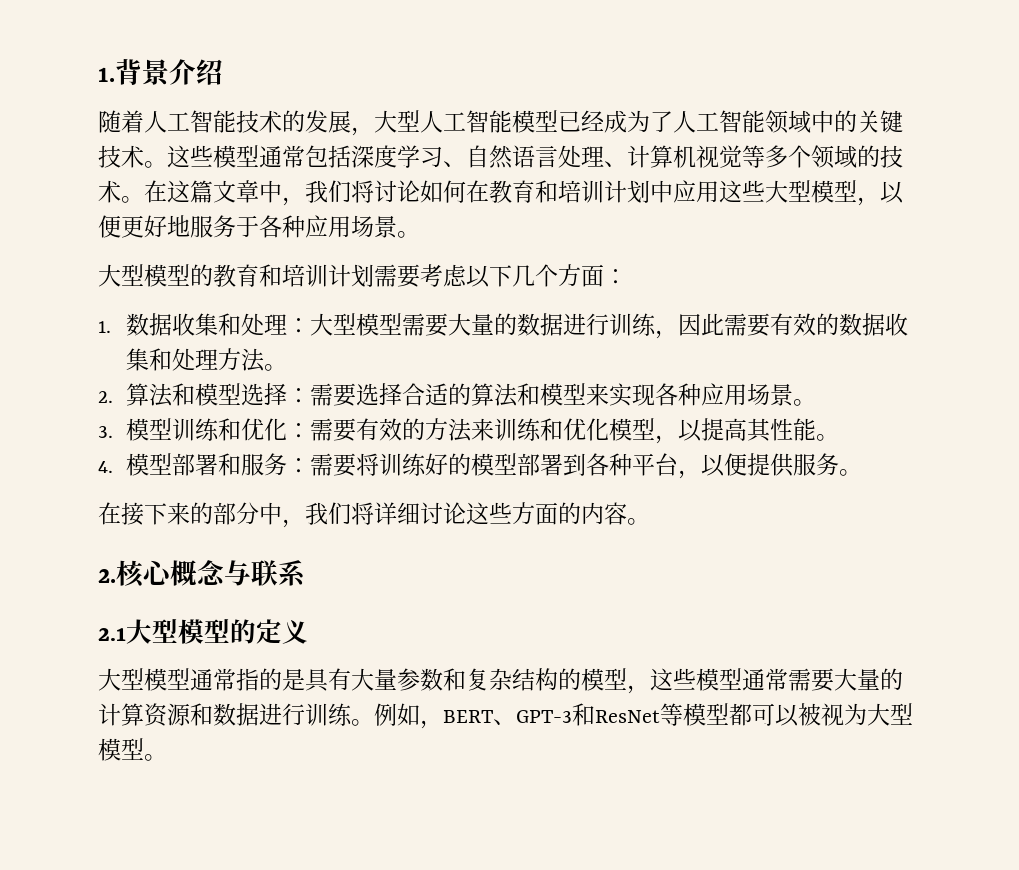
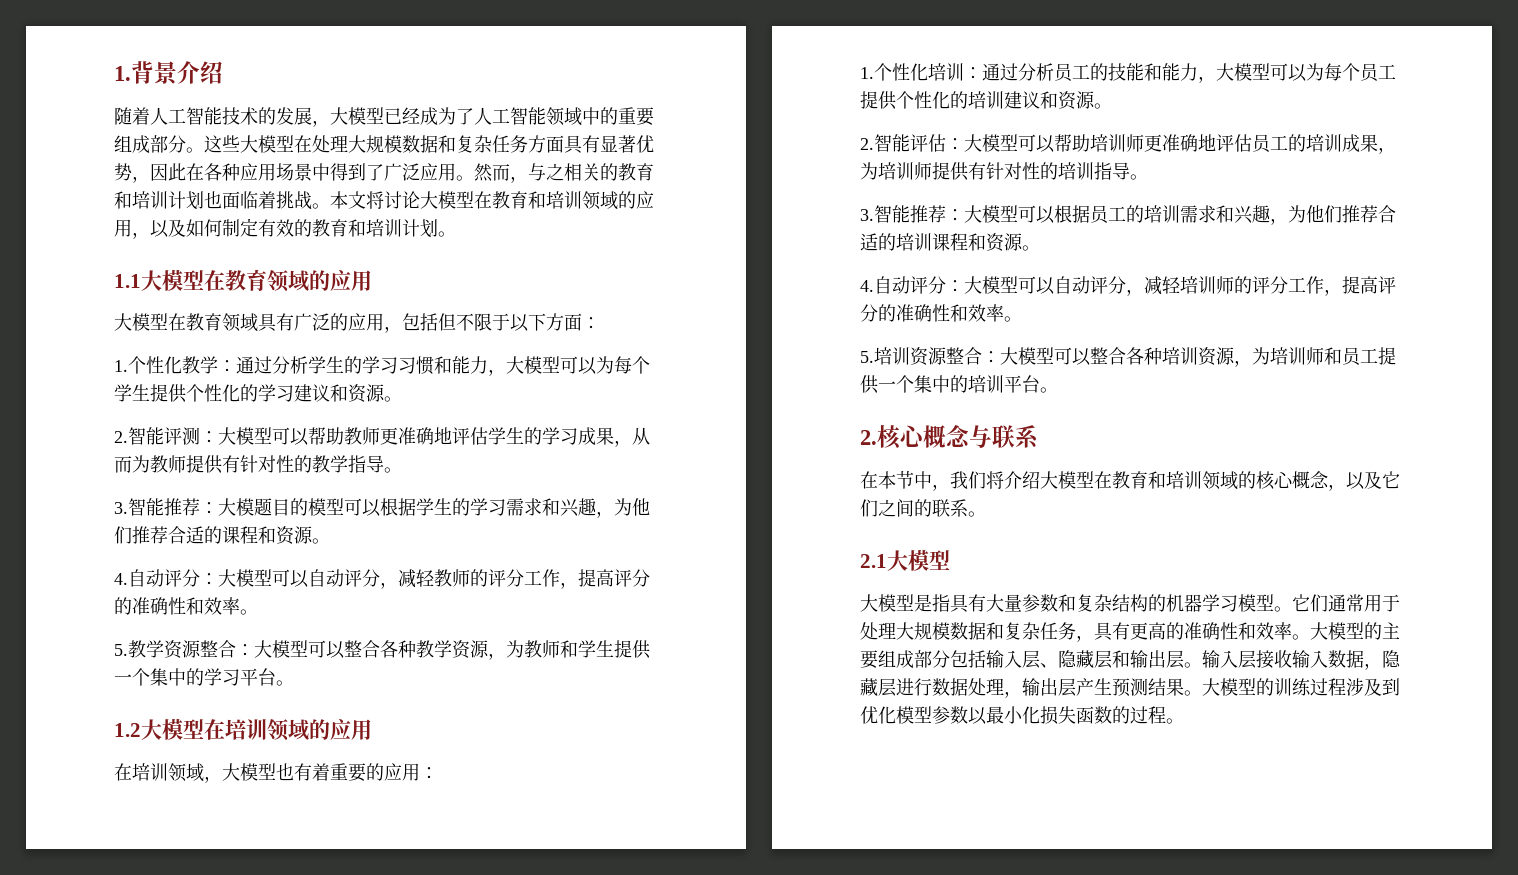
[397,110,512,133] 型人工智能 -> (348, 116) none
[857,110,903,133] [98,145,903,169] [98,180,904,206] [98,215,420,238] [98,264,627,288] [98,313,908,339] [125,348,287,372] [98,383,816,407] [98,418,839,444] [98,453,862,479] [98,502,627,528] 关键技术。这些模型通常包括深度学习、自然语言处理、计算机视觉等多个领域的技术。在这篇文章中，我们将讨论如何在教育和培训计划中应用这些大型模型，以便更好地服务于各种应用场景。 // 大型模型的教育和培训计划需要考虑以下几个方面： // 1.数据收集和处理：大型模型需要大量的数据进行训练，因此需要有效的数据收集和处理方法。 // 2.算法和模型选择：需要选择合适的算法和模型来实现各种应用场景。 // 3.模型训练和优化：需要有效的方法来训练和优化模型，以提高其性能。 // 4.模型部署和服务：需要将训练好的模型部署到各种平台，以便提供服务。 // 在接下来的部分中，我们将详细讨论这些方面的内容 -> [618,107,654,126] [114,135,654,154] [114,163,654,183] [114,191,654,210] [114,218,456,239] [114,269,372,292] [114,313,600,333] [114,356,650,376] [114,384,402,403] [114,427,650,447] [114,455,402,474] [114,498,650,518] [114,526,330,545] [114,569,650,589] [114,597,258,615] [114,640,651,660] [114,668,294,686] [114,719,372,741] [114,763,438,783] [860,63,1396,83] [860,91,1112,110] [860,134,1396,154] [860,162,1148,181] [860,205,1396,225] [860,233,1040,252] [860,276,1396,296] [860,304,1022,322] [860,347,1396,367] [860,375,1040,394] 重要组成部分。这些大模型在处理大规模数据和复杂任务方面具有显著优势，因此在各种应用场景中得到了广泛应用。然而，与之相关的教育和培训计划也面临着挑战。本文将讨论大模型在教育和培训领域的应用，以及如何制定有效的教育和培训计划。 // 1.1大模型在教育领域的应用 // 大模型在教育领域具有广泛的应用，包括但不限于以下方面： // 1.个性化教学：通过分析学生的学习习惯和能力，大模型可以为每个学生提供个性化的学习建议和资源。 // 2.智能评测：大模型可以帮助教师更准确地评估学生的学习成果，从而为教师提供有针对性的教学指导。 // 3.智能推荐：大模题目的模型可以根据学生的学习需求和兴趣，为他们推荐合适的课程和资源。 // 4.自动评分：大模型可以自动评分，减轻教师的评分工作，提高评分的准确性和效率。 // 5.教学资源整合：大模型可以整合各种教学资源，为教师和学生提供一个集中的学习平台。 // 1.2大模型在培训领域的应用 // 在培训领域，大模型也有着重要的应用： // 1.个性化培训：通过分析员工的技能和能力，大模型可以为每个员工提供个性化的培训建议和资源。 // 2.智能评估：大模型可以帮助培训师更准确地评估员工的培训成果，为培训师提供有针对性的培训指导。 // 3.智能推荐：大模型可以根据员工的培训需求和兴趣，为他们推荐合适的培训课程和资源。 // 4.自动评分：大模型可以自动评分，减轻培训师的评分工作，提高评分的准确性和效率。 // 5.培训资源整合：大模型可以整合各种培训资源，为培训师和员工提供一个集中的培训平台
(305, 573) none -> [860,471,1400,491] [860,499,986,517] // 在本节中，我们将介绍大模型在教育和培训领域的核心概念，以及它们之间的联系。
[152,619,308,644] [98,668,305,691] 型模型的定义 // 大型模型通常指的是 -> [908,550,950,571] [860,594,950,612] 模型 // 大模型是指
[581,668,903,694] [98,703,913,729] [98,738,144,761] 模型，这些模型通常需要大量的计算资源和数据进行训练。例如，BERT、GPT-3和ResNet等模型都可以被视为大型模型 -> [1166,594,1400,612] [860,622,1400,642] [860,650,1401,670] [860,678,1400,698] [860,706,1166,725] 机器学习模型。它们通常用于处理大规模数据和复杂任务，具有更高的准确性和效率。大模型的主要组成部分包括输入层、隐藏层和输出层。输入层接收输入数据，隐藏层进行数据处理，输出层产生预测结果。大模型的训练过程涉及到优化模型参数以最小化损失函数的过程

